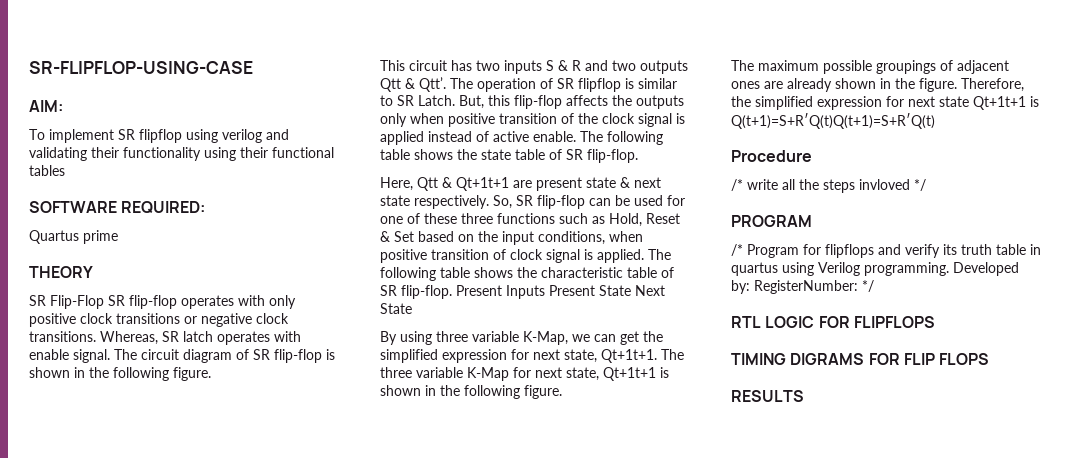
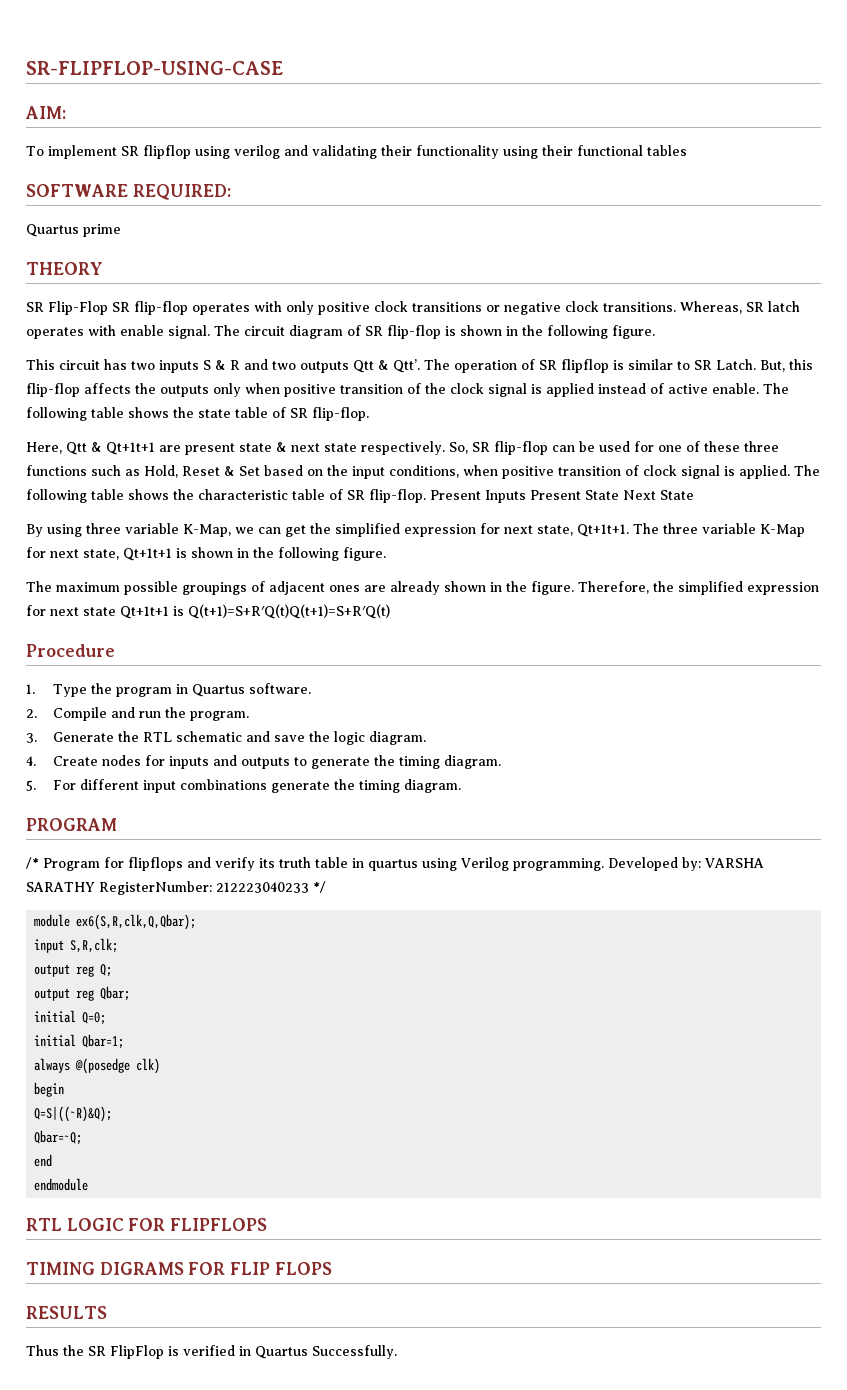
[731,179,926,193] /* write all the steps invloved */ -> [26,683,311,697] [26,707,249,721] [26,731,426,745] [26,755,501,769] [26,779,461,793] 1. Type the program in Quartus software. // 2. Compile and run the program. // 3. Generate the RTL schematic and save the logic diagram. // 4. Create nodes for inputs and outputs to generate the timing diagram. // 5. For different input combinations generate the timing diagram.
[754,280,874,294] RegisterNumber: */ -> [705,858,764,868] [26,881,326,895] [34,914,197,930] [34,938,119,953] [34,964,113,977] [34,986,131,1001] [34,1010,107,1025] [34,1034,125,1049] [34,1058,161,1074] [34,1082,65,1097] [34,1106,113,1122] [34,1130,83,1145] [34,1154,53,1167] [34,1178,89,1191] VARSHA SARATHY RegisterNumber: 212223040233 */ // module ex6(S,R,clk,Q,Qbar); // input S,R,clk; // output reg Q; // output reg Qbar; // initial Q=0; // initial Qbar=1; // always @(posedge clk) // begin // Q=S|((~R)&Q); // Qbar=~Q; // end // endmodule
(804, 396) none -> [26,1345,397,1359] // Thus the SR FlipFlop is verified in Quartus Successfully.

